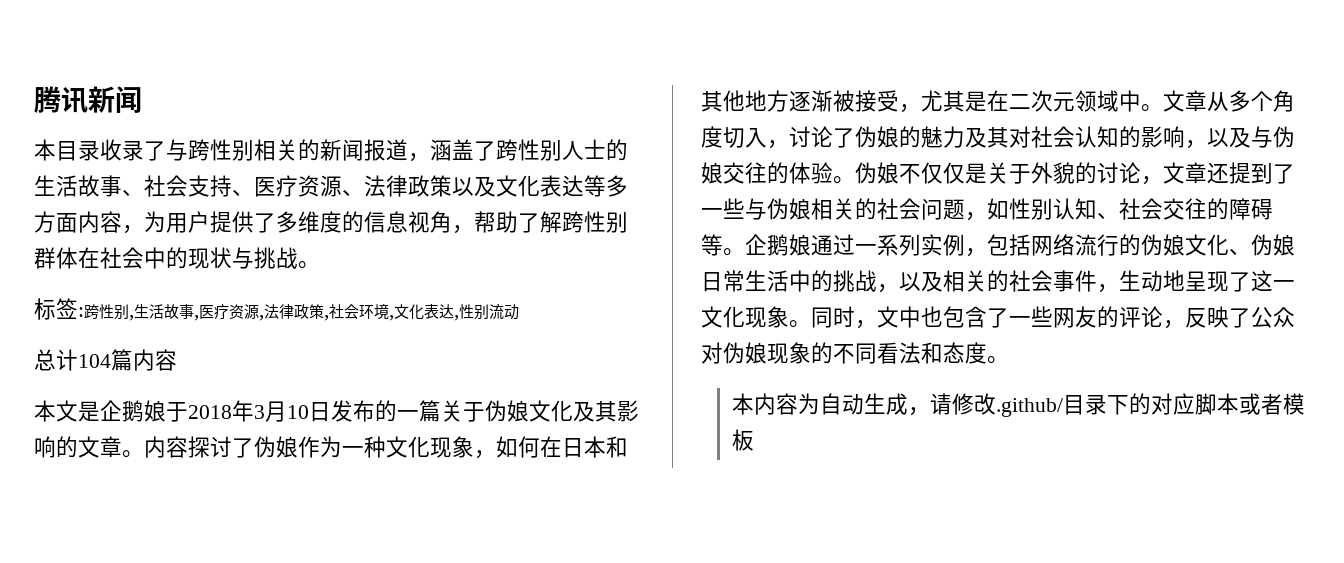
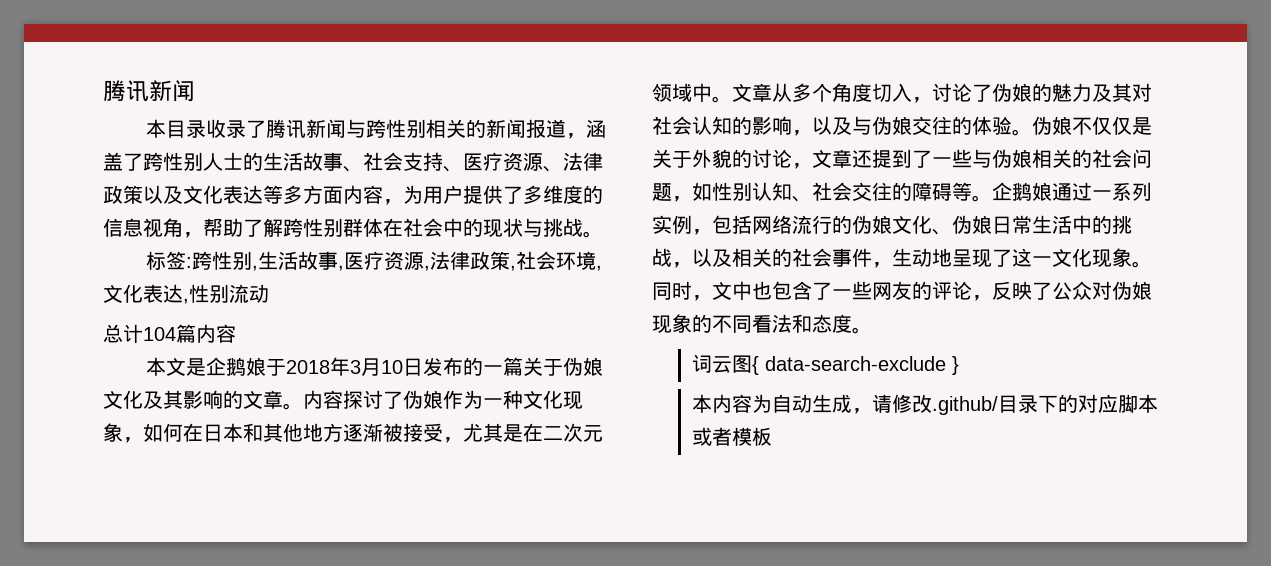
(166, 151) none -> [266,119,347,138] 腾讯新闻
(1009, 360) none -> [691,354,959,375] // 词云图{ data-search-exclude }

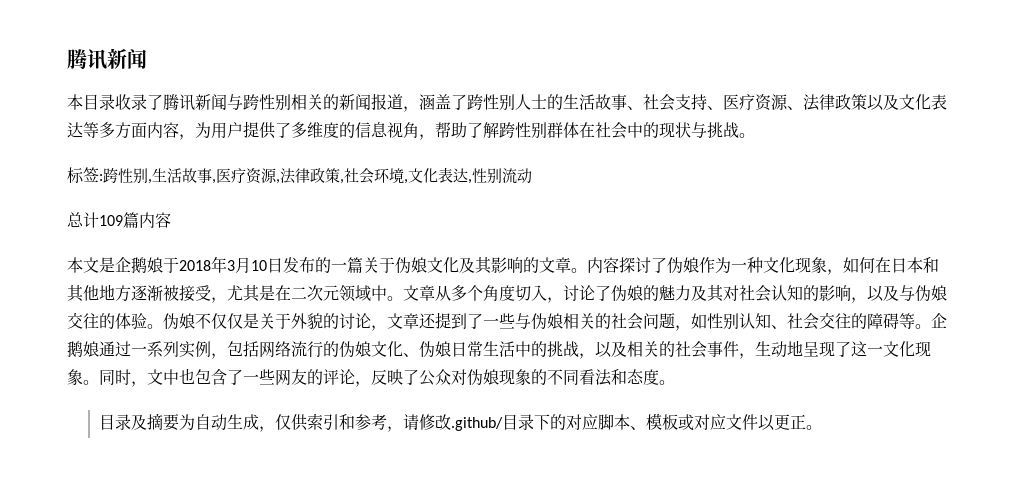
[143,327,176,341] 104 -> [99,215,123,226] 109
[691,354,959,375] [691,394,852,413] 词云图{ data-search-exclude } // 本内容为自动生成 -> [98,413,387,432] 目录及摘要为自动生成，仅供索引和参考
[691,427,772,446] 或者模板 -> [629,413,822,431] 、模板或对应文件以更正。

